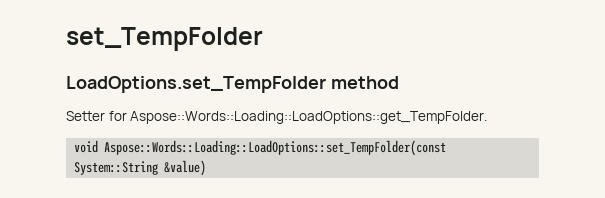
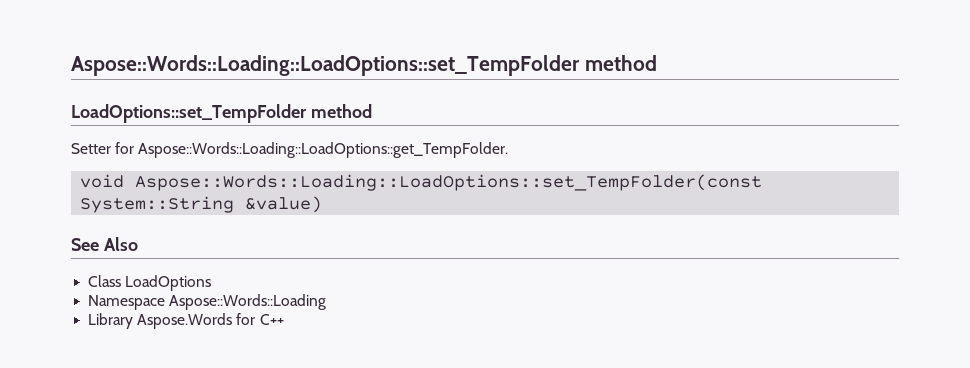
[66,27,263,51] [66,76,326,93] set_TempFolder // LoadOptions.set_TempFolder -> [71,55,657,76] [71,104,307,123] Aspose::Words::Loading::LoadOptions::set_TempFolder method // LoadOptions::set_TempFolder
(207, 168) none -> [71,237,138,251] [88,275,212,291] [88,294,327,310] [88,313,284,329] // See Also // Class LoadOptions // Namespace Aspose::Words::Loading // Library Aspose.Words for C++

